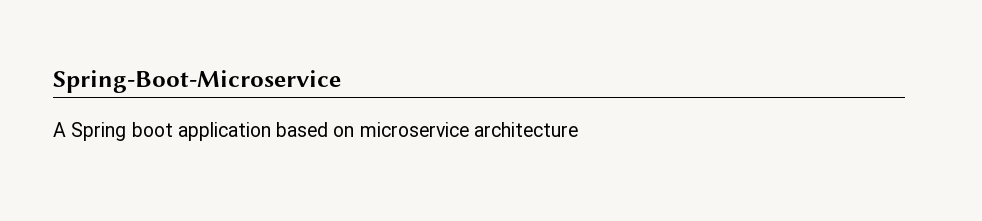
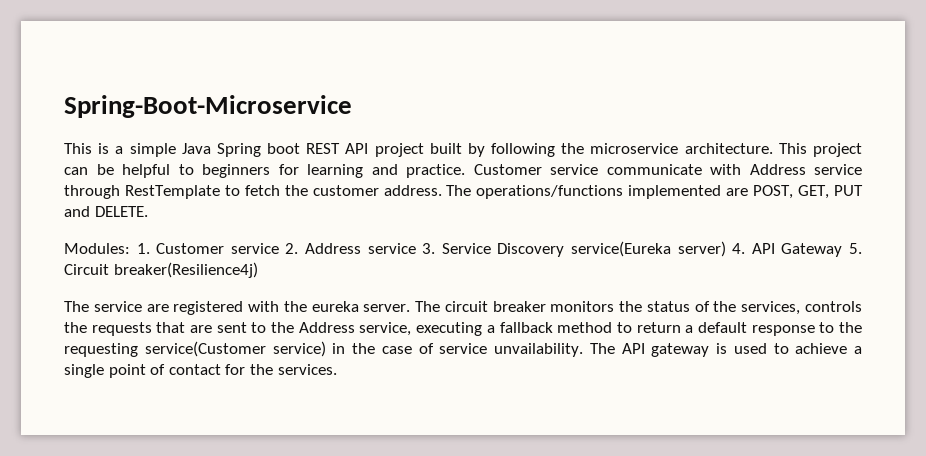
[53,122,578,141] A Spring boot application based on microservice architecture -> [64,143,862,157] [64,164,862,178] [64,185,863,199] [64,206,148,217] [64,241,863,257] [64,262,258,278] [64,301,862,315] [64,322,863,336] [64,341,862,357] [64,364,337,378] This is a simple Java Spring boot REST API project built by following the microservice architecture. This project can be helpful to beginners for learning and practice. Customer service communicate with Address service through RestTemplate to fetch the customer address. The operations/functions implemented are POST, GET, PUT and DELETE. // Modules: 1. Customer service 2. Address service 3. Service Discovery service(Eureka server) 4. API Gateway 5. Circuit breaker(Resilience4j) // The service are registered with the eureka server. The circuit breaker monitors the status of the services, controls the requests that are sent to the Address service, executing a fallback method to return a default response to the requesting service(Customer service) in the case of service unvailability. The API gateway is used to achieve a single point of contact for the services.

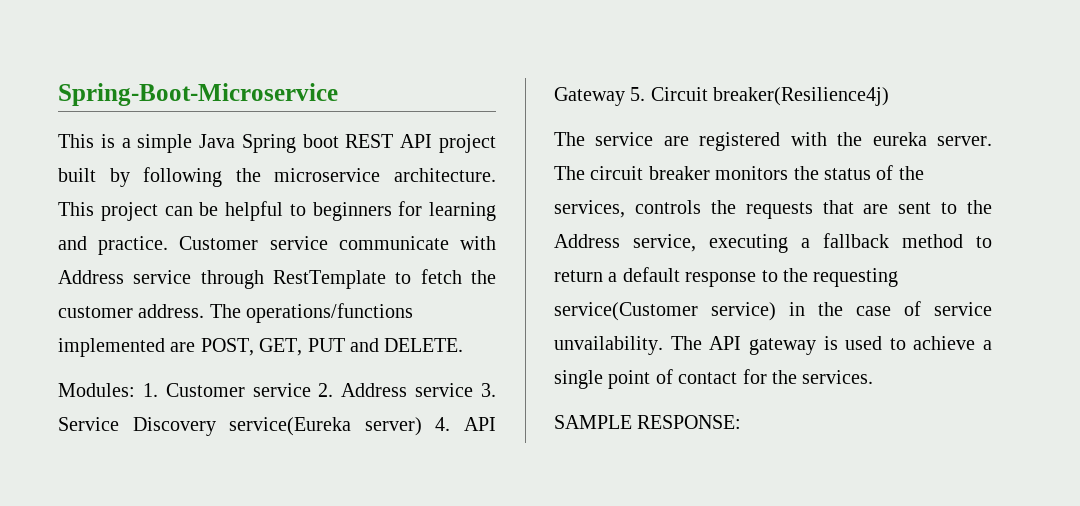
(337, 369) none -> [554,415,742,429] // SAMPLE RESPONSE:

